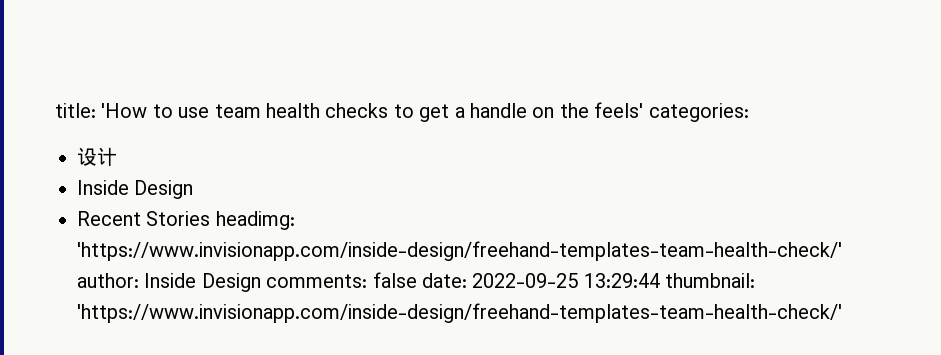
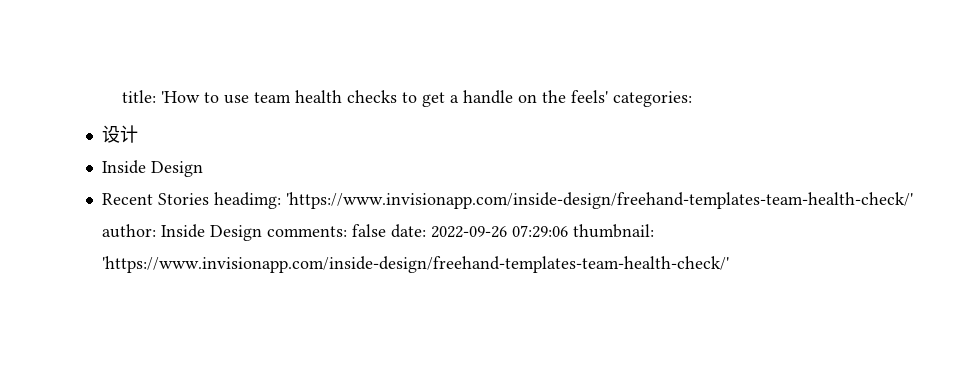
[472,273,660,288] 2022-09-25 13:29:44 -> [430,225,568,238] 2022-09-26 07:29:06

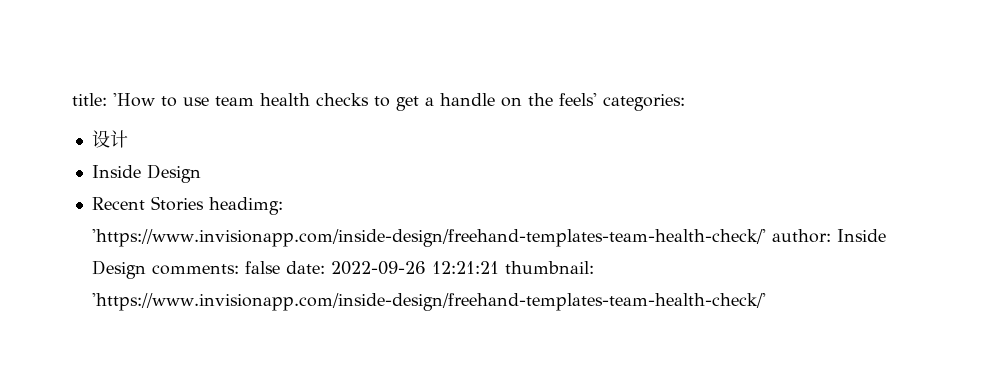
[511,225,568,238] 07:29:06 -> [431,261,499,274] 12:21:21

